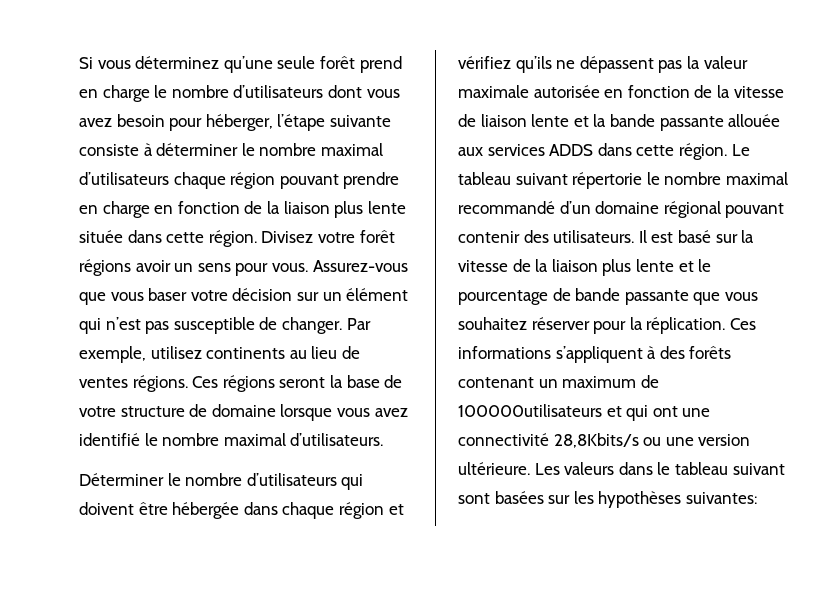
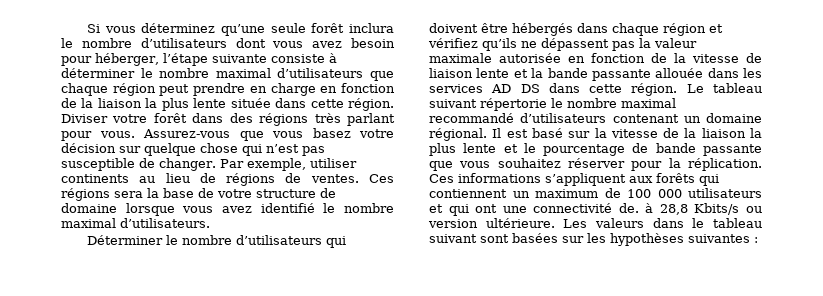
[359,56,402,73] [79,85,150,102] prend en charge -> [349,23,394,33] inclura
[173,172,339,189] chaque région pouvant -> [370,71,394,81] [61,83,190,96] que chaque région peut
(330, 207) none -> [145,98,158,108] la
[261,231,314,243] Divisez -> [61,114,108,123] Diviser
[79,259,231,276] régions avoir un sens -> [192,113,395,126] dans des régions très parlant
[148,288,188,301] baser -> [312,128,351,138] basez
[322,288,409,301] un élément -> [144,143,238,156] quelque chose
[150,346,202,359] utilisez -> [309,158,357,168] utiliser
[79,375,188,392] ventes régions. -> [226,173,359,186] régions de ventes.
[279,377,326,388] seront -> [114,191,143,198] sera
[172,502,240,519] hébergée -> [512,23,573,36] hébergés
[458,144,594,156] aux services ADDS -> [707,68,762,78] [429,84,540,93] dans les services AD DS
[559,201,785,218] [458,230,635,243] d’un domaine régional pouvant contenir des utilisateurs. -> [520,113,762,123] [429,128,487,141] d’utilisateurs contenant un domaine régional.
(598, 265) none -> [750,128,762,138] la
[647,346,732,359] [458,375,659,388] [458,404,602,417] à des forêts contenant un maximum de 100000utilisateurs -> [629,173,719,186] [429,188,762,198] aux forêts qui contiennent un maximum de 100 000 utilisateurs
[553,433,694,448] 28,8Kbits/s ou une -> [618,203,762,215] de. à 28,8 Kbits/s ou
[685,492,757,504] suivantes: -> [688,234,758,243] suivantes :

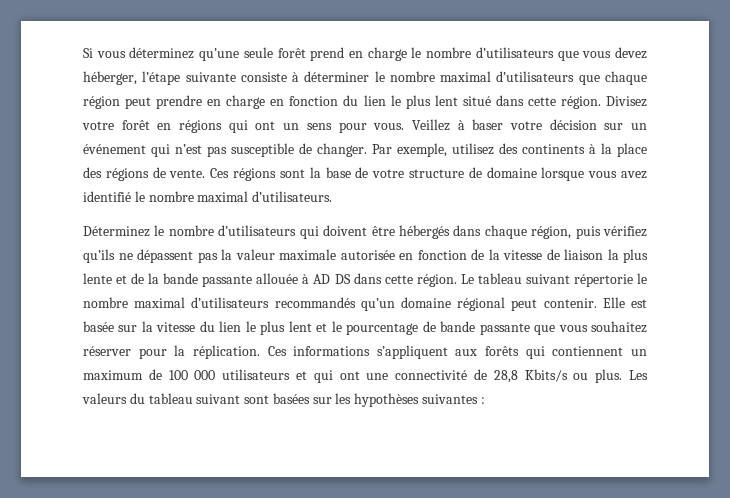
[349,23,394,33] [61,38,395,48] [61,56,92,66] inclura le nombre d’utilisateurs dont vous avez besoin pour -> [310,47,647,61] prend en charge le nombre d’utilisateurs que vous devez
[61,98,395,111] [61,114,108,123] de la liaison la plus lente située dans cette région. Diviser -> [343,95,647,109] du lien le plus lent situé dans cette région. Divisez
[192,113,395,126] [61,128,351,141] dans des régions très parlant pour vous. Assurez-vous que vous basez -> [157,119,504,133] en régions qui ont un sens pour vous. Veillez à baser
[144,143,238,156] quelque chose -> [631,123,647,130] [83,144,146,154] un événement
[309,158,357,168] [61,173,216,183] utiliser continents au lieu de -> [452,143,647,157] [83,167,102,178] utilisez des continents à la place des
[310,174,359,183] ventes. -> [169,169,206,178] vente.
[114,191,143,198] sera -> [279,169,305,178] sont
[86,235,163,245] Déterminer -> [83,226,150,237] Déterminez
[663,23,723,36] région et -> [531,226,601,239] région, puis
[476,68,528,78] lente et -> [607,249,648,263] [83,273,145,284] la plus lente et de
[707,68,762,78] [429,84,483,93] dans les services -> [302,274,310,284] à
[429,113,762,123] [429,128,762,141] [429,143,497,156] recommandé d’utilisateurs contenant un domaine régional. Il est basé sur la vitesse de la liaison la plus lente -> [191,297,647,311] [83,321,312,335] d’utilisateurs recommandés qu’un domaine régional peut contenir. Elle est basée sur la vitesse du lien le plus lent
[618,203,654,213] de. à -> [474,369,488,380] de
[428,218,705,228] version ultérieure. Les valeurs dans le -> [595,369,648,383] [82,393,145,404] plus. Les valeurs du

